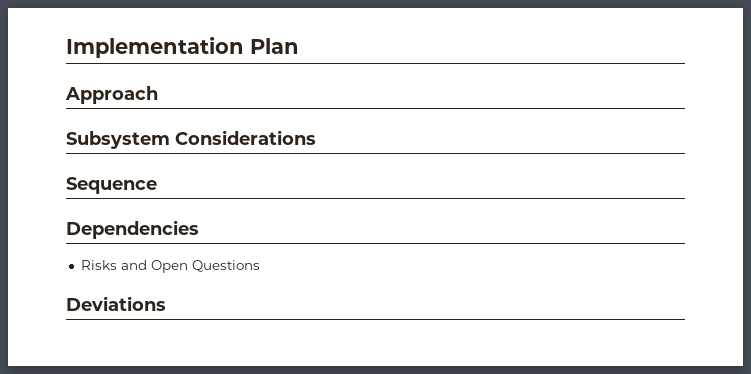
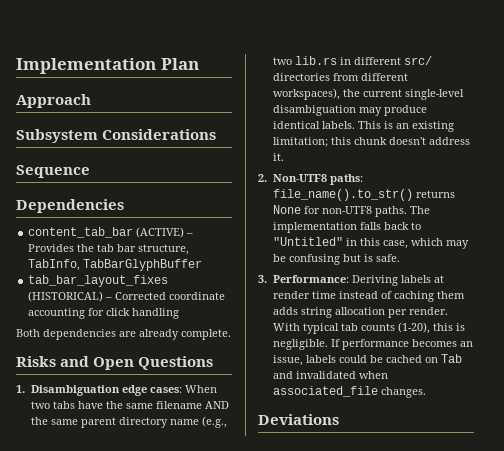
[80,260,260,273] Risks and Open Questions -> [28,227,194,238] [28,244,190,255] [28,259,203,271] [28,275,169,287] [28,291,226,302] [28,308,180,319] [16,329,231,340] [16,356,214,370] [16,385,218,396] [31,401,230,409] [31,416,228,428] [273,56,433,65] [273,73,409,81] [273,88,465,100] [273,105,428,116] [273,121,455,132] [273,137,471,147] [273,153,285,161] [258,174,364,185] [273,189,456,201] [273,205,431,217] [273,222,422,233] [273,237,470,249] [273,254,401,265] [258,275,445,286] [273,291,466,302] [273,307,449,318] [273,322,466,334] [273,339,474,350] [273,354,463,366] [273,371,389,379] [273,386,427,398] content_tab_bar (ACTIVE) – Provides the tab bar structure, TabInfo, TabBarGlyphBuffer // tab_bar_layout_fixes (HISTORICAL) – Corrected coordinate accounting for click handling // Both dependencies are already complete. // Risks and Open Questions // 1. Disambiguation edge cases: When two tabs have the same filename AND the same parent directory name (e.g., two lib.rs in different src/ directories from different workspaces), the current single-level disambiguation may produce identical labels. This is an existing limitation; this chunk doesn't address it. // 2. Non-UTF8 paths: file_name().to_str() returns None for non-UTF8 paths. The implementation falls back to "Untitled" in this case, which may be confusing but is safe. // 3. Performance: Deriving labels at render time instead of caching them adds string allocation per render. With typical tab counts (1-20), this is negligible. If performance becomes an issue, labels could be cached on Tab and invalidated when associated_file changes.

